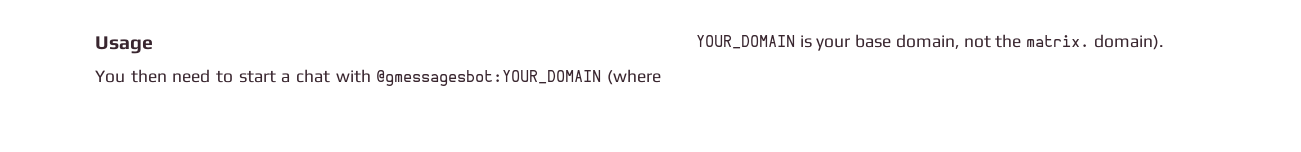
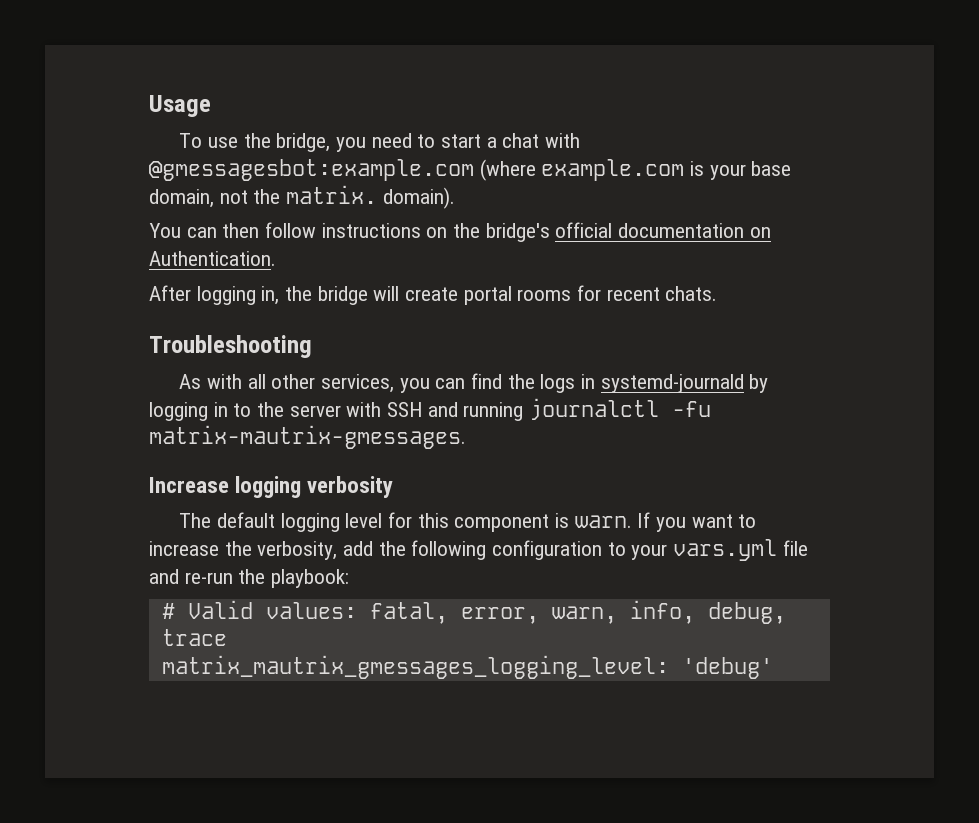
[95,69,167,83] You then -> [179,133,366,152] To use the bridge, you
[376,69,661,86] [696,35,795,49] @gmessagesbot:YOUR_DOMAIN (where YOUR_DOMAIN -> [149,159,685,181] @gmessagesbot:example.com (where example.com
(1163, 42) none -> [149,222,771,242] [149,251,276,266] [149,285,718,305] [149,335,312,358] [179,373,769,393] [149,398,712,421] [149,425,466,449] [149,476,394,498] [179,512,757,532] [149,539,808,561] [149,569,350,588] [161,600,786,624] [161,629,227,646] [161,655,773,679] // You can then follow instructions on the bridge's official documentation on Authentication. // After logging in, the bridge will create portal rooms for recent chats. // Troubleshooting // As with all other services, you can find the logs in systemd-journald by logging in to the server with SSH and running journalctl -fu matrix-mautrix-gmessages. // Increase logging verbosity // The default logging level for this component is warn. If you want to increase the verbosity, add the following configuration to your vars.yml file and re-run the playbook: // # Valid values: fatal, error, warn, info, debug, trace // matrix_mautrix_gmessages_logging_level: 'debug'

